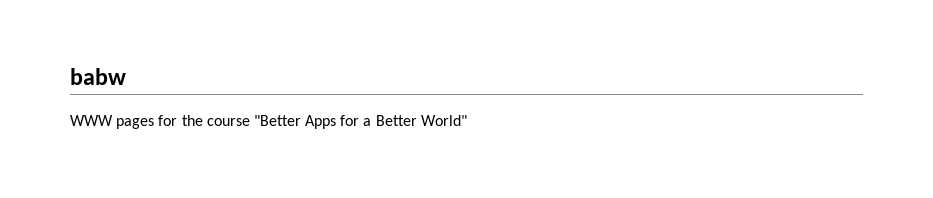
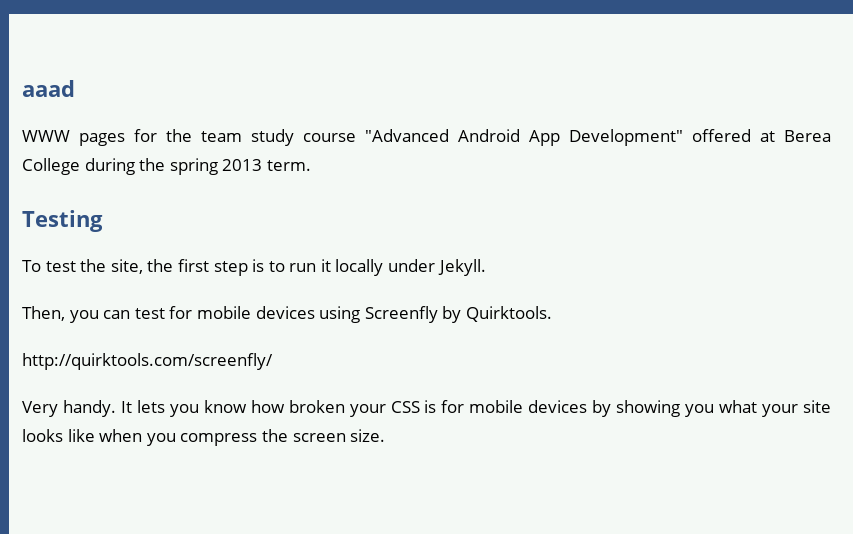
[70,68,126,85] babw -> [22,80,75,97] aaad
[206,115,467,129] course "Better Apps for a Better World" -> [201,129,831,146] [22,158,311,175] [22,210,103,232] [22,259,486,276] [22,306,552,323] [22,353,273,370] [22,400,831,417] [22,429,386,446] team study course "Advanced Android App Development" offered at Berea College during the spring 2013 term. // Testing // To test the site, the first step is to run it locally under Jekyll. // Then, you can test for mobile devices using Screenfly by Quirktools. // http://quirktools.com/screenfly/ // Very handy. It lets you know how broken your CSS is for mobile devices by showing you what your site looks like when you compress the screen size.

